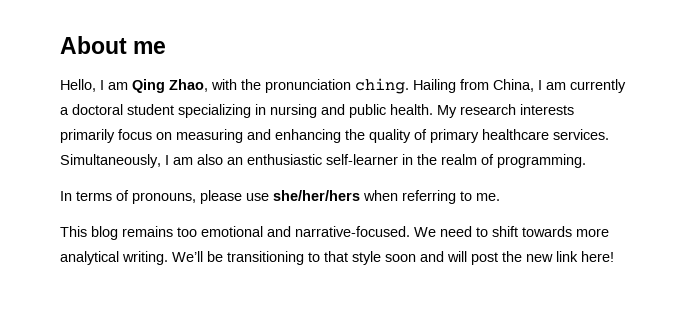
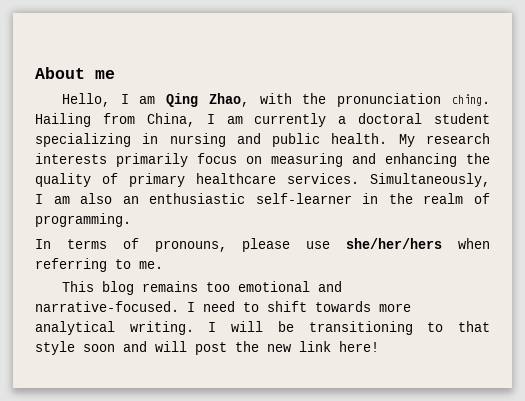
[414,227,436,237] We -> [187,302,195,312] I
[172,251,203,262] We’ll -> [208,321,264,332] I will

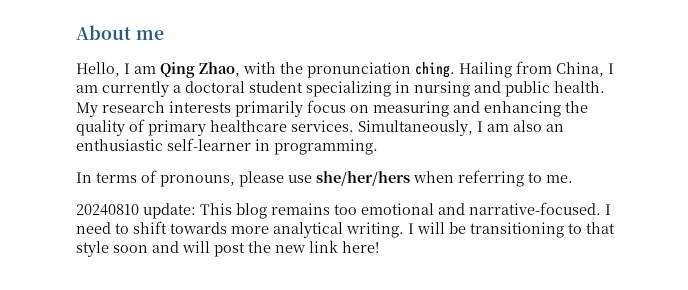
[388,193,490,204] the realm of -> (270, 145) none
(163, 265) none -> [76,203,196,219] 20240810 update:

